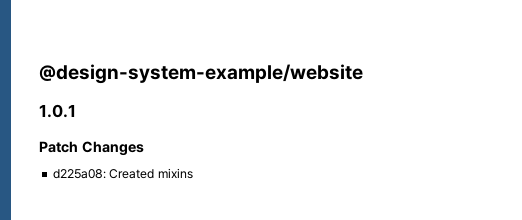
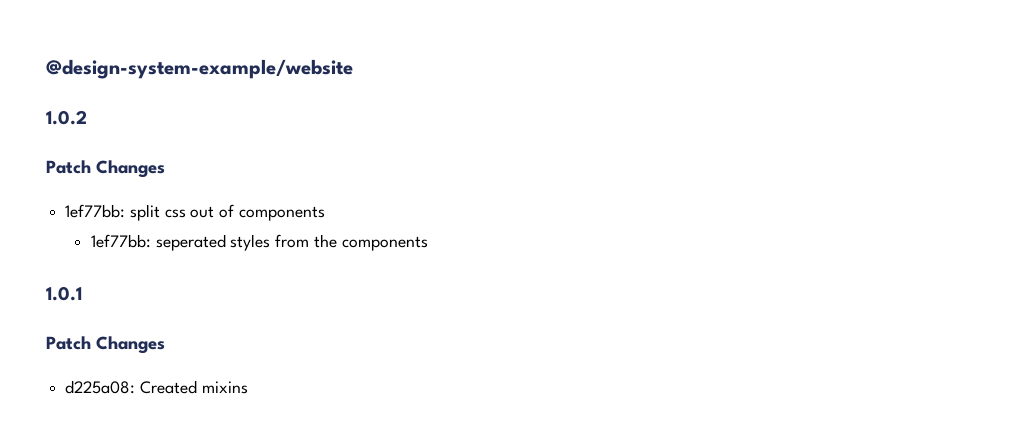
(363, 74) none -> [46,110,87,125] [46,160,165,178] [65,204,325,221] [90,234,428,251] // 1.0.2 // Patch Changes // 1ef77bb: split css out of components // 1ef77bb: seperated styles from the components

